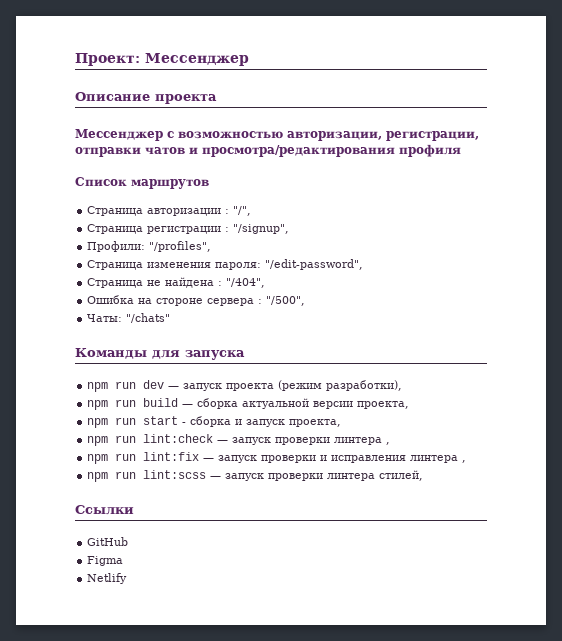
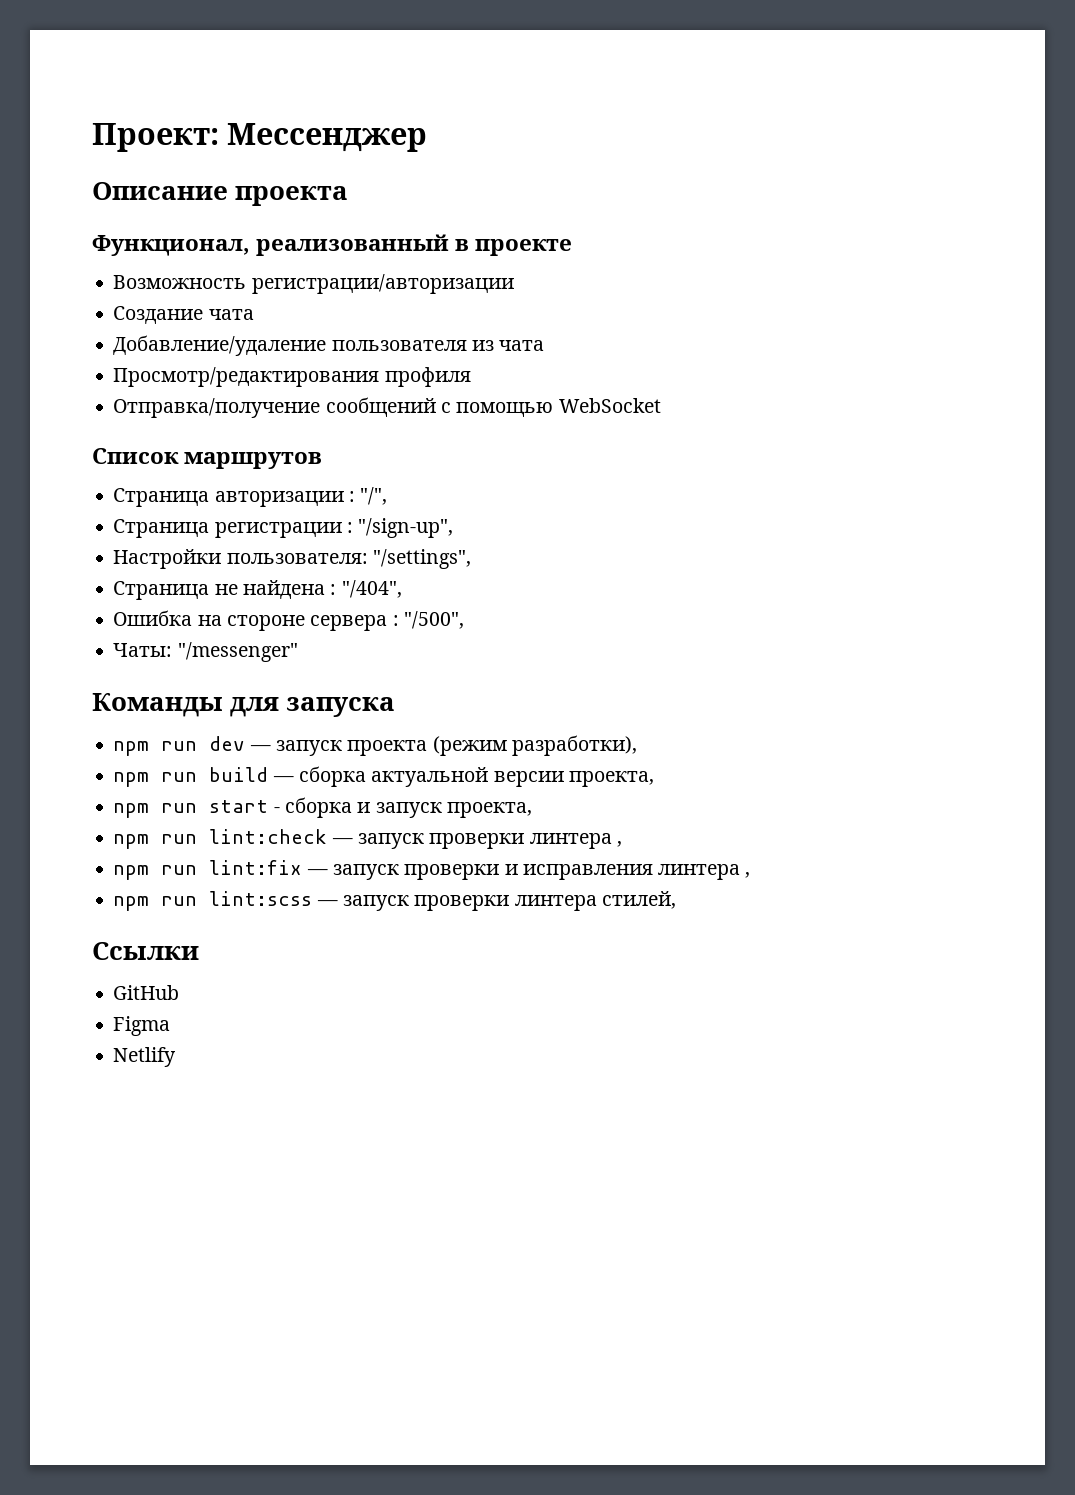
[75,129,479,141] [75,144,461,157] Мессенджер с возможностью авторизации, регистрации, отправки чатов и просмотра/редактирования профиля -> [92,234,573,256] [113,274,514,294] [113,306,254,324] [113,335,545,356] [113,367,471,387] [113,397,661,418] Функционал, реализованный в проекте // Возможность регистрации/авторизации // Создание чата // Добавление/удаление пользователя из чата // Просмотр/редактирования профиля // Отправка/получение сообщений с помощью WebSocket
[233,224,290,234] [87,241,212,252] [87,259,364,270] "/signup", // Профили: "/profiles", // Cтраница изменения пароля: "/edit-password", -> [358,518,454,538] [113,549,471,569] "/sign-up", // Настройки пользователя: "/settings",
[126,313,171,323] "/chats" -> [177,642,298,662] "/messenger"

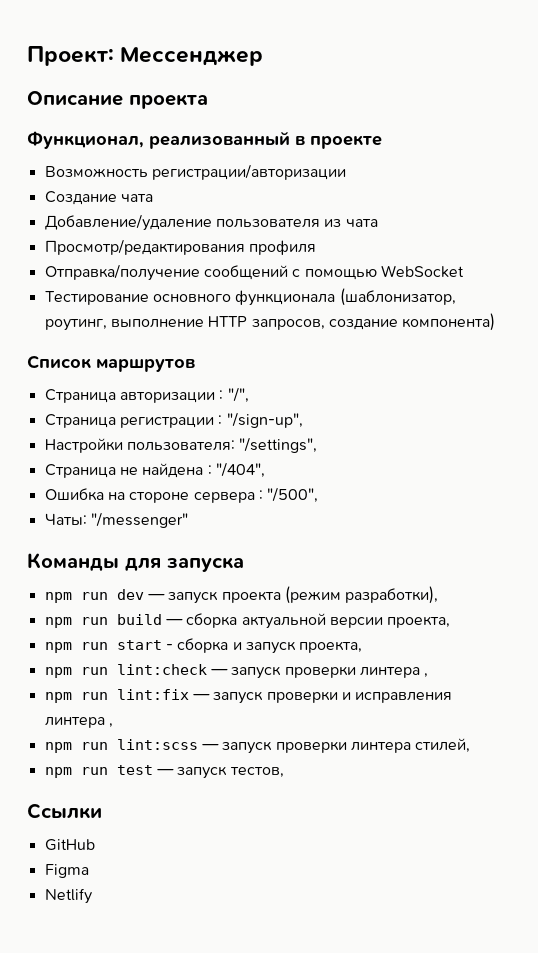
(661, 405) none -> [44,288,456,306] [44,313,496,331] // Тестирование основного функционала (шаблонизатор, роутинг, выполнение HTTP запросов, создание компонента)
(676, 900) none -> [44,765,284,779] // npm run test — запуск тестов,

